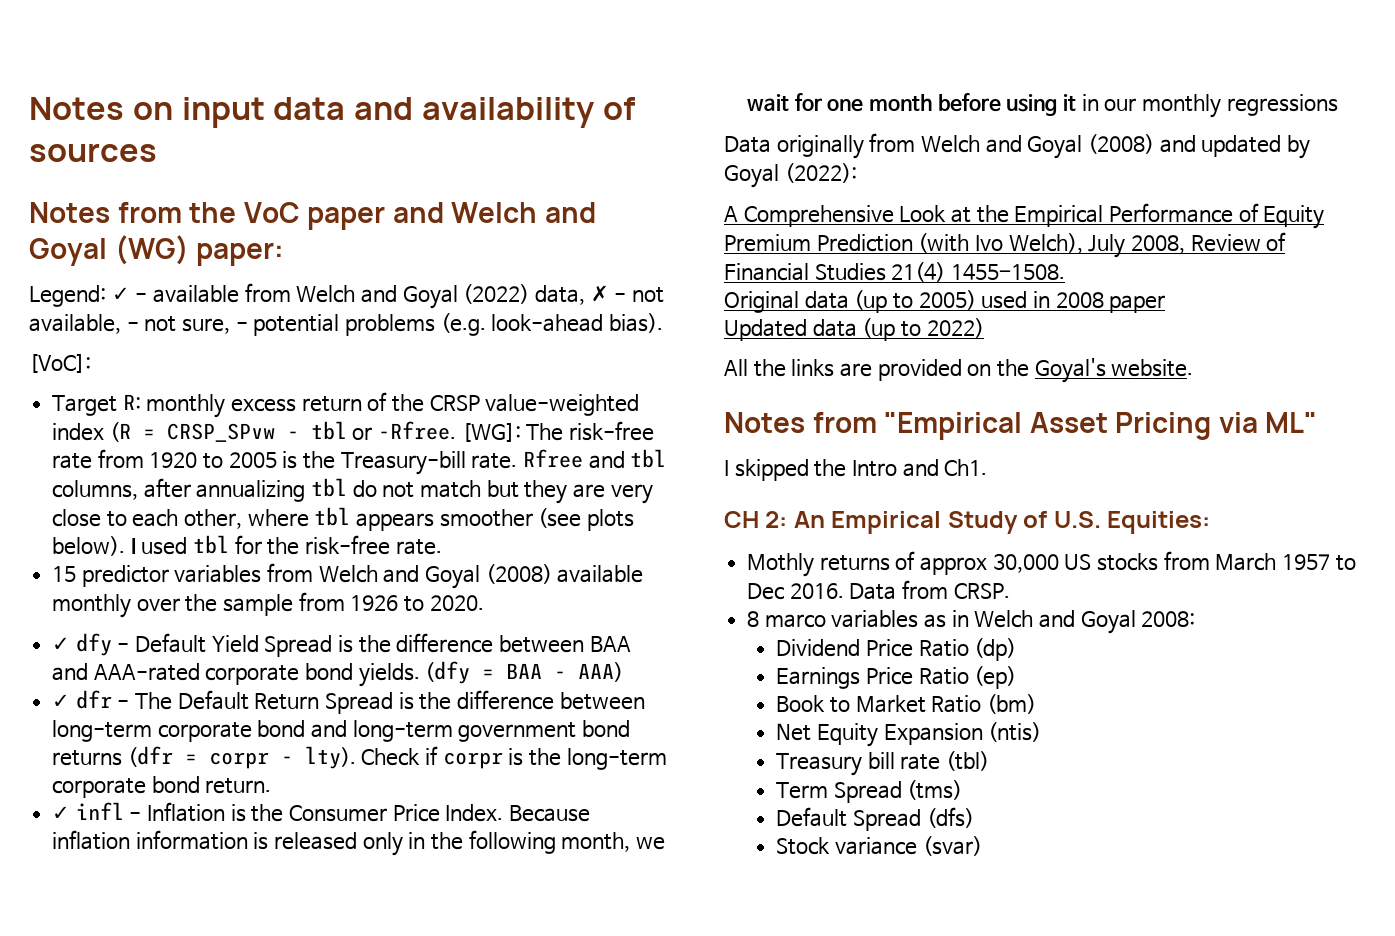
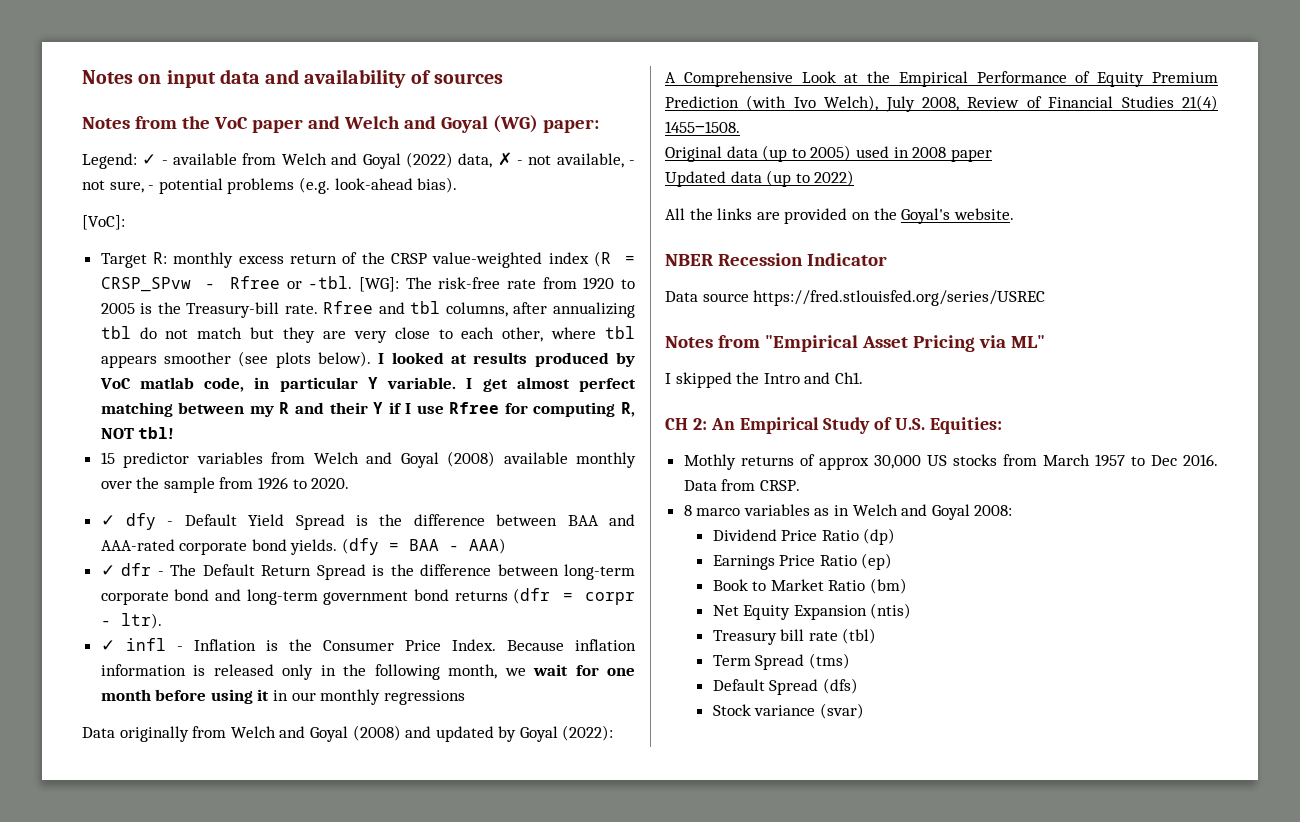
[310,421,457,440] tbl or -Rfree. -> [229,276,353,289] Rfree or -tbl.
[141,535,442,555] used tbl for the risk-free rate. -> [391,352,635,367] [99,377,636,392] [100,402,635,417] [100,427,175,439] looked at results produced by VoC matlab code, in particular Y variable. I get almost perfect matching between my R and their Y if I use Rfree for computing R, NOT tbl!
[304,746,667,770] [52,776,272,798] lty). Check if corpr is the long-term corporate bond return. -> [120,613,162,629] ltr).
(1194, 368) none -> [665,253,887,266] [665,290,1046,306] // NBER Recession Indicator // Data source https://fred.stlouisfed.org/series/USREC

